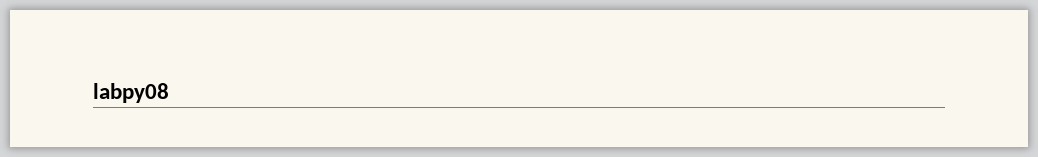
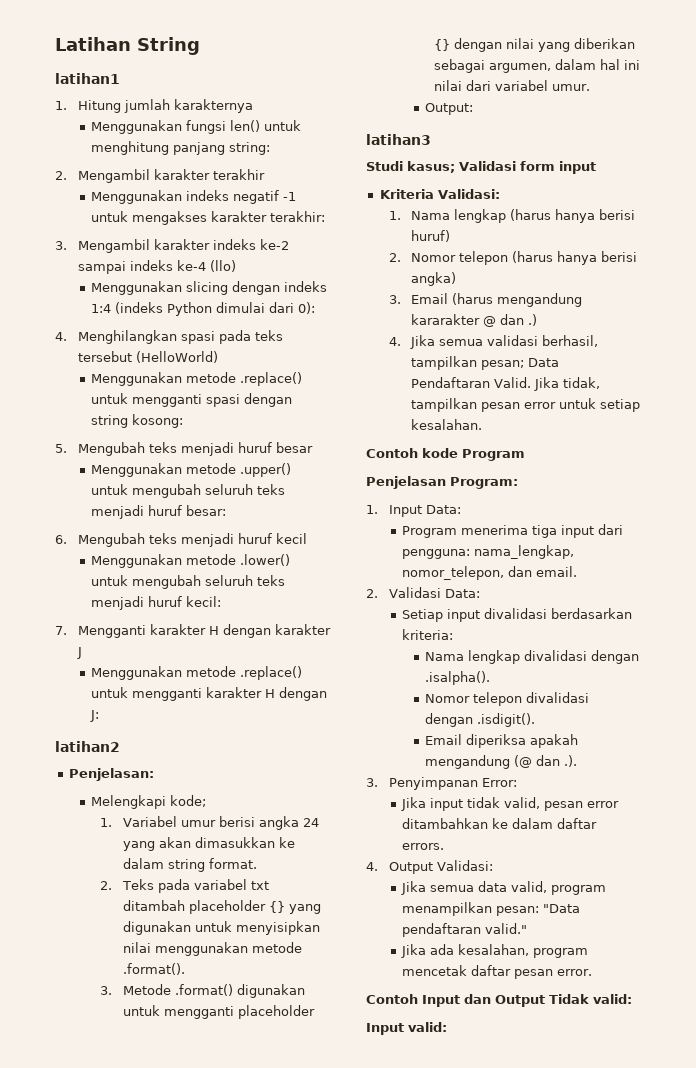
[93,83,169,103] labpy08 -> [55,37,200,55] [55,73,120,84] [55,99,253,113] [91,120,302,134] [91,141,271,155] [55,169,265,183] [91,190,297,204] [91,211,326,225] [55,239,289,253] [77,260,236,274] [91,281,328,295] [91,302,316,316] [55,330,283,344] [77,351,218,363] [91,372,303,386] [91,393,293,407] [91,414,184,428] [55,442,313,456] [91,463,292,477] [91,484,286,498] [91,505,227,519] [55,533,307,547] [91,554,291,568] [91,575,286,589] [91,596,222,610] [55,624,331,638] [76,647,82,659] [91,666,303,680] [91,687,328,701] [90,710,100,722] [55,741,120,752] [68,768,154,781] [91,795,207,809] [100,816,319,830] [122,837,295,851] [122,858,257,872] [100,879,269,893] [122,900,321,914] [122,921,320,935] [122,942,302,956] [122,963,185,975] [100,984,305,998] [122,1005,315,1019] [433,38,635,52] [433,59,640,73] [433,80,590,91] [425,103,474,115] [366,134,431,145] [366,161,596,174] [379,189,500,199] [388,209,636,223] [411,230,451,242] [388,251,638,265] [411,272,457,286] [388,293,583,307] [411,314,538,327] [388,335,599,349] [411,356,560,370] [411,377,601,391] [411,398,641,412] [411,419,483,430] [366,448,525,461] [366,476,518,489] [366,505,461,517] [402,524,624,538] [402,545,575,559] [402,566,578,580] [366,587,480,598] [402,608,633,622] [402,629,454,640] [425,650,640,664] [425,671,491,685] [425,692,590,706] [425,713,536,727] [425,734,579,748] [425,755,578,769] [366,777,517,790] [401,797,620,811] [402,818,598,829] [402,843,445,850] [366,860,493,874] [401,881,607,895] [402,902,581,916] [402,923,528,937] [401,944,589,958] [402,965,593,979] [366,994,632,1007] [366,1022,447,1035] Latihan String // latihan1 // 1. Hitung jumlah karakternya // Menggunakan fungsi len() untuk menghitung panjang string: // 2. Mengambil karakter terakhir // Menggunakan indeks negatif -1 untuk mengakses karakter terakhir: // 3. Mengambil karakter indeks ke-2 sampai indeks ke-4 (llo) // Menggunakan slicing dengan indeks 1:4 (indeks Python dimulai dari 0): // 4. Menghilangkan spasi pada teks tersebut (HelloWorld) // Menggunakan metode .replace() untuk mengganti spasi dengan string kosong: // 5. Mengubah teks menjadi huruf besar // Menggunakan metode .upper() untuk mengubah seluruh teks menjadi huruf besar: // 6. Mengubah teks menjadi huruf kecil // Menggunakan metode .lower() untuk mengubah seluruh teks menjadi huruf kecil: // 7. Mengganti karakter H dengan karakter J // Menggunakan metode .replace() untuk mengganti karakter H dengan J: // latihan2 // Penjelasan: // Melengkapi kode; // 1. Variabel umur berisi angka 24 yang akan dimasukkan ke dalam string format. // 2. Teks pada variabel txt ditambah placeholder {} yang digunakan untuk menyisipkan nilai menggunakan metode .format(). // 3. Metode .format() digunakan untuk mengganti placeholder {} dengan nilai yang diberikan sebagai argumen, dalam hal ini nilai dari variabel umur. // Output: // latihan3 // Studi kasus; Validasi form input // Kriteria Validasi: // 1. Nama lengkap (harus hanya berisi huruf) // 2. Nomor telepon (harus hanya berisi angka) // 3. Email (harus mengandung kararakter @ dan .) // 4. Jika semua validasi berhasil, tampilkan pesan; Data Pendaftaran Valid. Jika tidak, tampilkan pesan error untuk setiap kesalahan. // Contoh kode Program // Penjelasan Program: // 1. Input Data: // Program menerima tiga input dari pengguna: nama_lengkap, nomor_telepon, dan email. // 2. Validasi Data: // Setiap input divalidasi berdasarkan kriteria: // Nama lengkap divalidasi dengan .isalpha(). // Nomor telepon divalidasi dengan .isdigit(). // Email diperiksa apakah mengandung (@ dan .). // 3. Penyimpanan Error: // Jika input tidak valid, pesan error ditambahkan ke dalam daftar errors. // 4. Output Validasi: // Jika semua data valid, program menampilkan pesan: "Data pendaftaran valid." // Jika ada kesalahan, program mencetak daftar pesan error. // Contoh Input dan Output Tidak valid: // Input valid:

